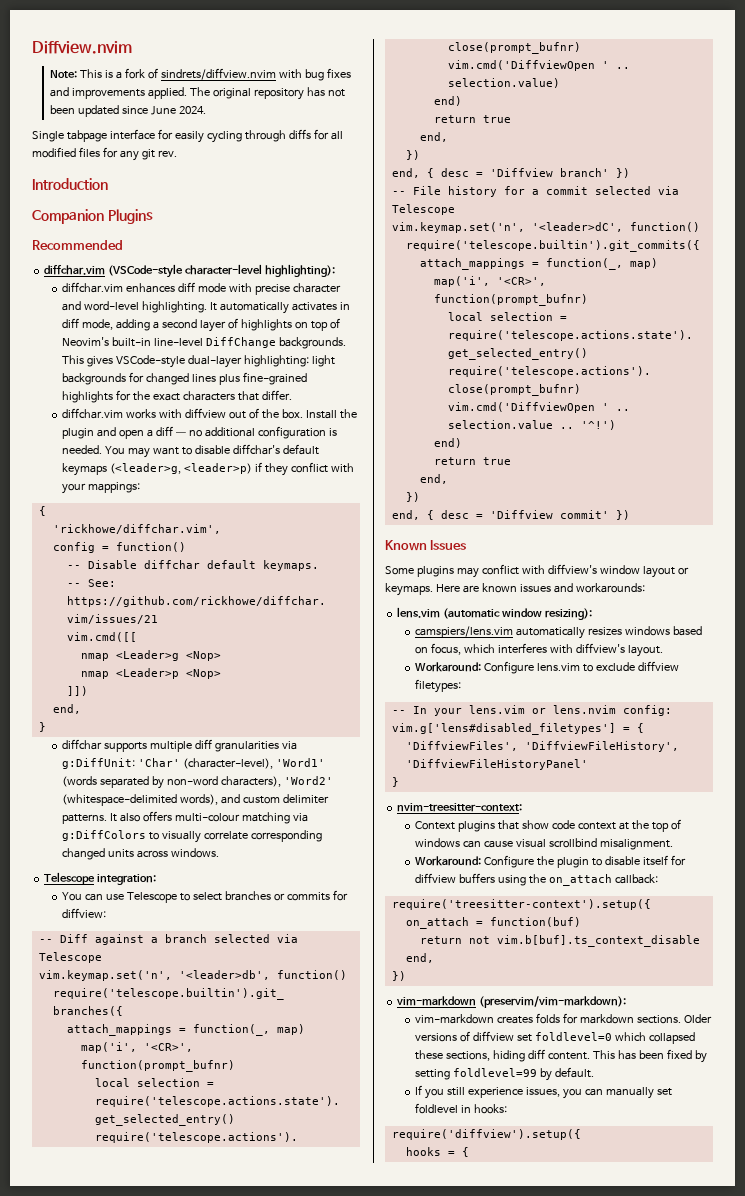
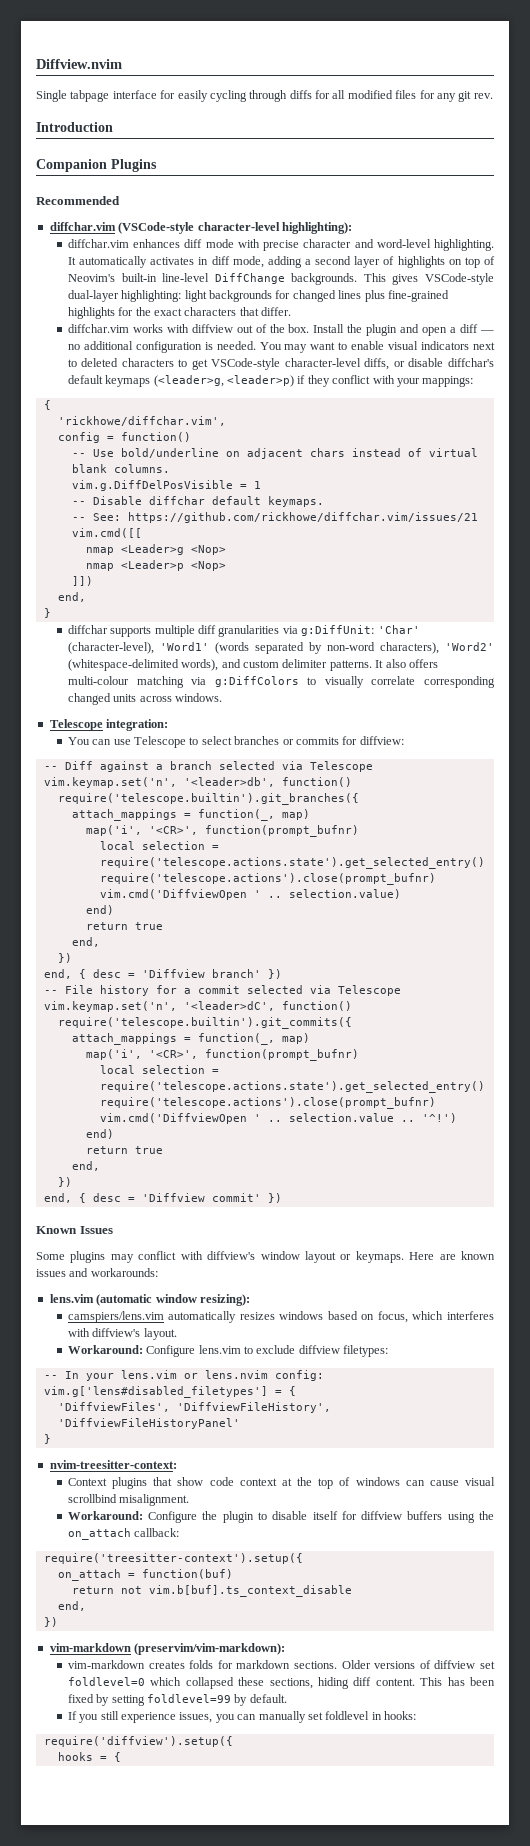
[49,68,351,81] [49,87,345,100] [49,105,206,117] // Note: This is a fork of sindrets/diffview.nvim with bug fixes and improvements applied. The original repository has not been updated since June 2024. -> (122, 64) none
(192, 451) none -> [351,341,495,350] [67,358,405,370] enable visual indicators next to deleted characters to get VSCode-style character-level diffs, or
(186, 547) none -> [71,448,478,459] [71,464,170,473] [71,480,261,491] // -- Use bold/underline on adjacent chars instead of virtual blank columns. // vim.g.DiffDelPosVisible = 1

